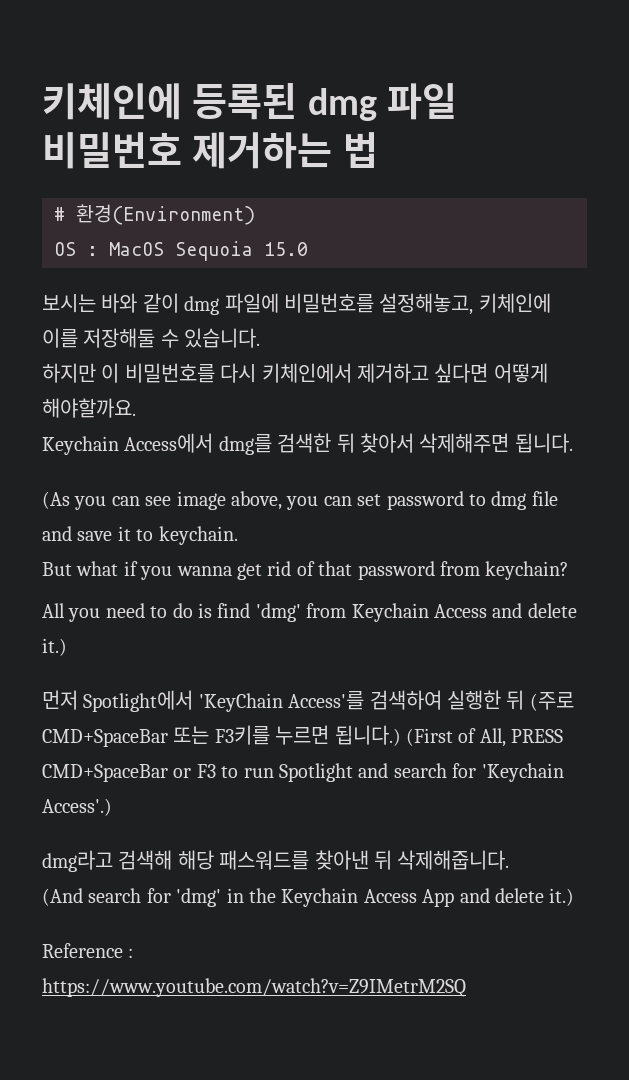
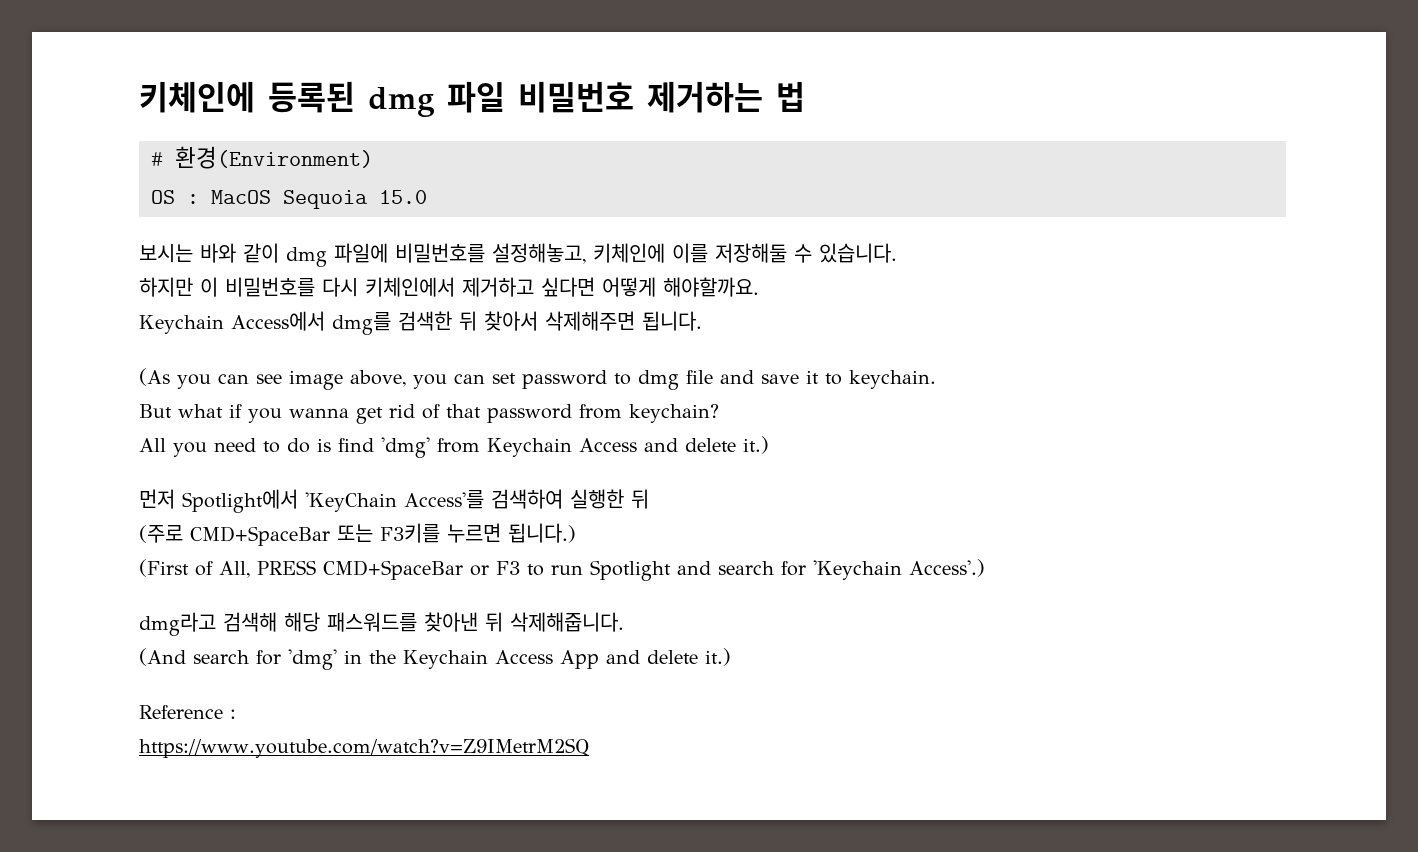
(525, 700) none -> (649, 499) //
(401, 735) none -> (576, 533) //

